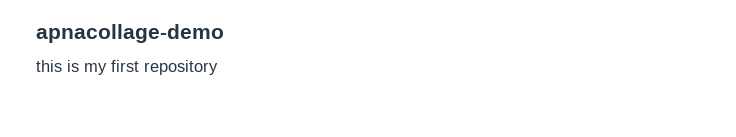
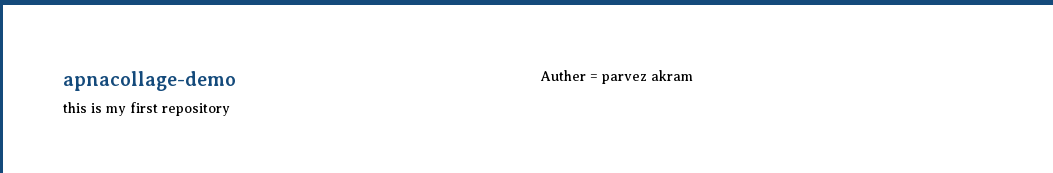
(218, 67) none -> [540,70,693,84] // Auther = parvez akram

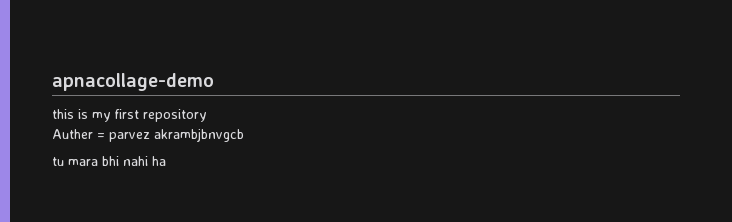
[651,70,693,81] akram -> [154,128,244,142] [52,156,166,166] akrambjbnvgcb // tu mara bhi nahi ha

